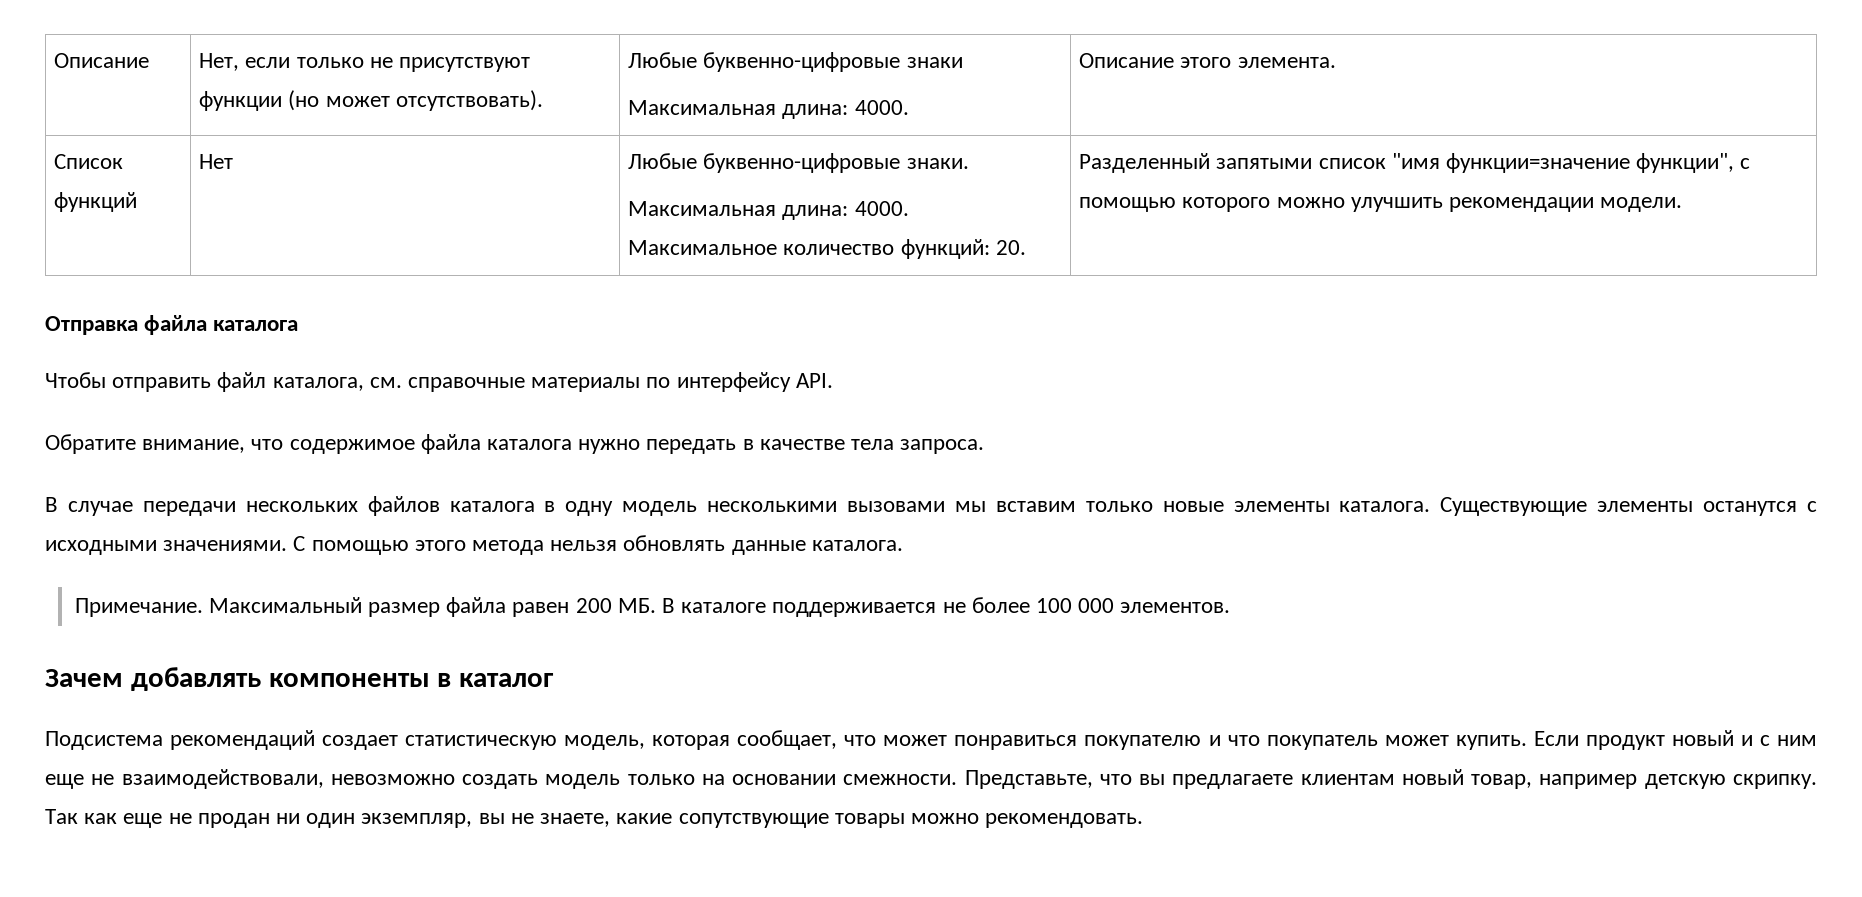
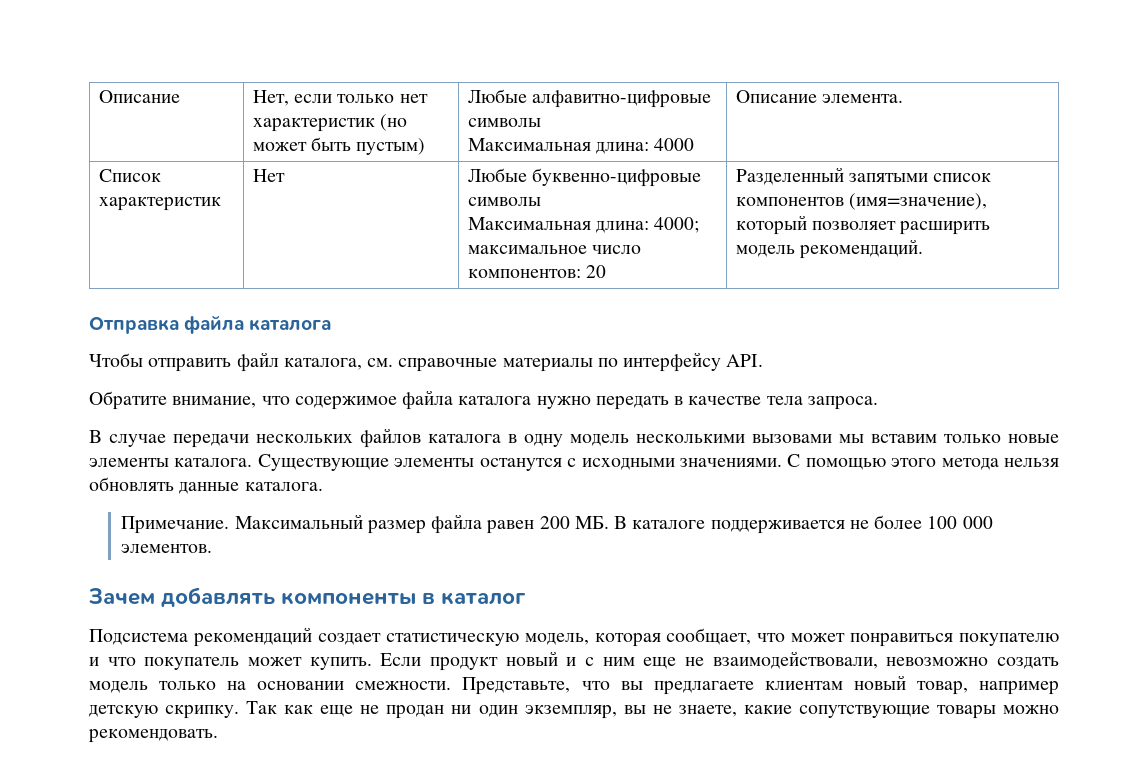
[369,57,531,72] [199,90,543,111] [628,52,963,72] [628,100,909,119] [1079,53,1232,68] не присутствуют функции (но может отсутствовать). | Любые буквенно-цифровые знаки // Максимальная длина: 4000. | Описание этого -> [399,94,428,103] [252,114,408,132] [252,137,426,155] [467,89,712,108] [467,118,541,127] [467,138,695,154] [735,90,817,103] нет характеристик (но может быть пустым) | Любые алфавитно-цифровые символы // Максимальная длина: 4000 | Описание
[54,192,138,212] функций -> [98,197,221,211] характеристик
[906,158,969,169] [628,201,909,220] [628,239,1026,259] [1079,153,1751,173] [1079,197,1683,212] знаки. // Максимальная длина: 4000. Максимальное количество функций: 20. | Разделенный запятыми список "имя функции=значение функции", с помощью которого можно улучшить рекомендации модели. -> [467,197,541,206] [467,217,700,233] [467,245,642,254] [467,265,607,278] [735,167,992,185] [735,193,988,210] [735,215,991,235] [735,239,924,259] символы // Максимальная длина: 4000; максимальное число компонентов: 20 | Разделенный запятыми список компонентов (имя=значение), который позволяет расширить модель рекомендаций.

